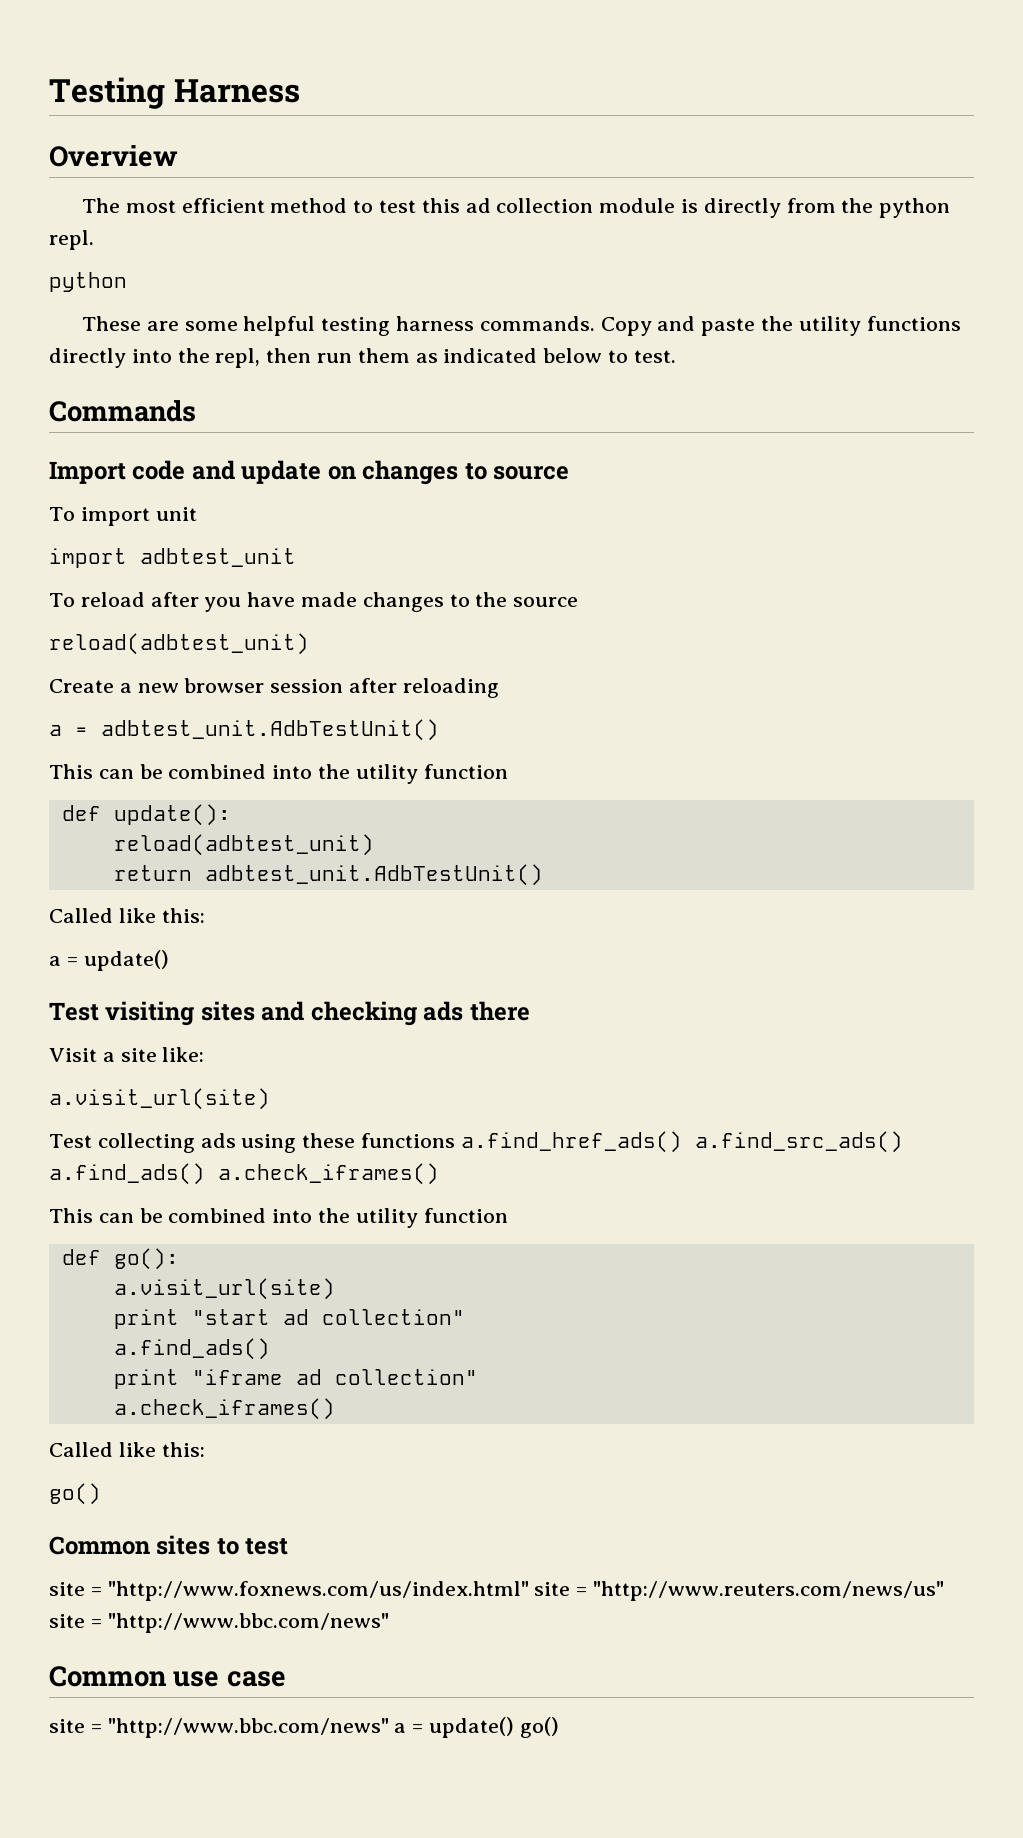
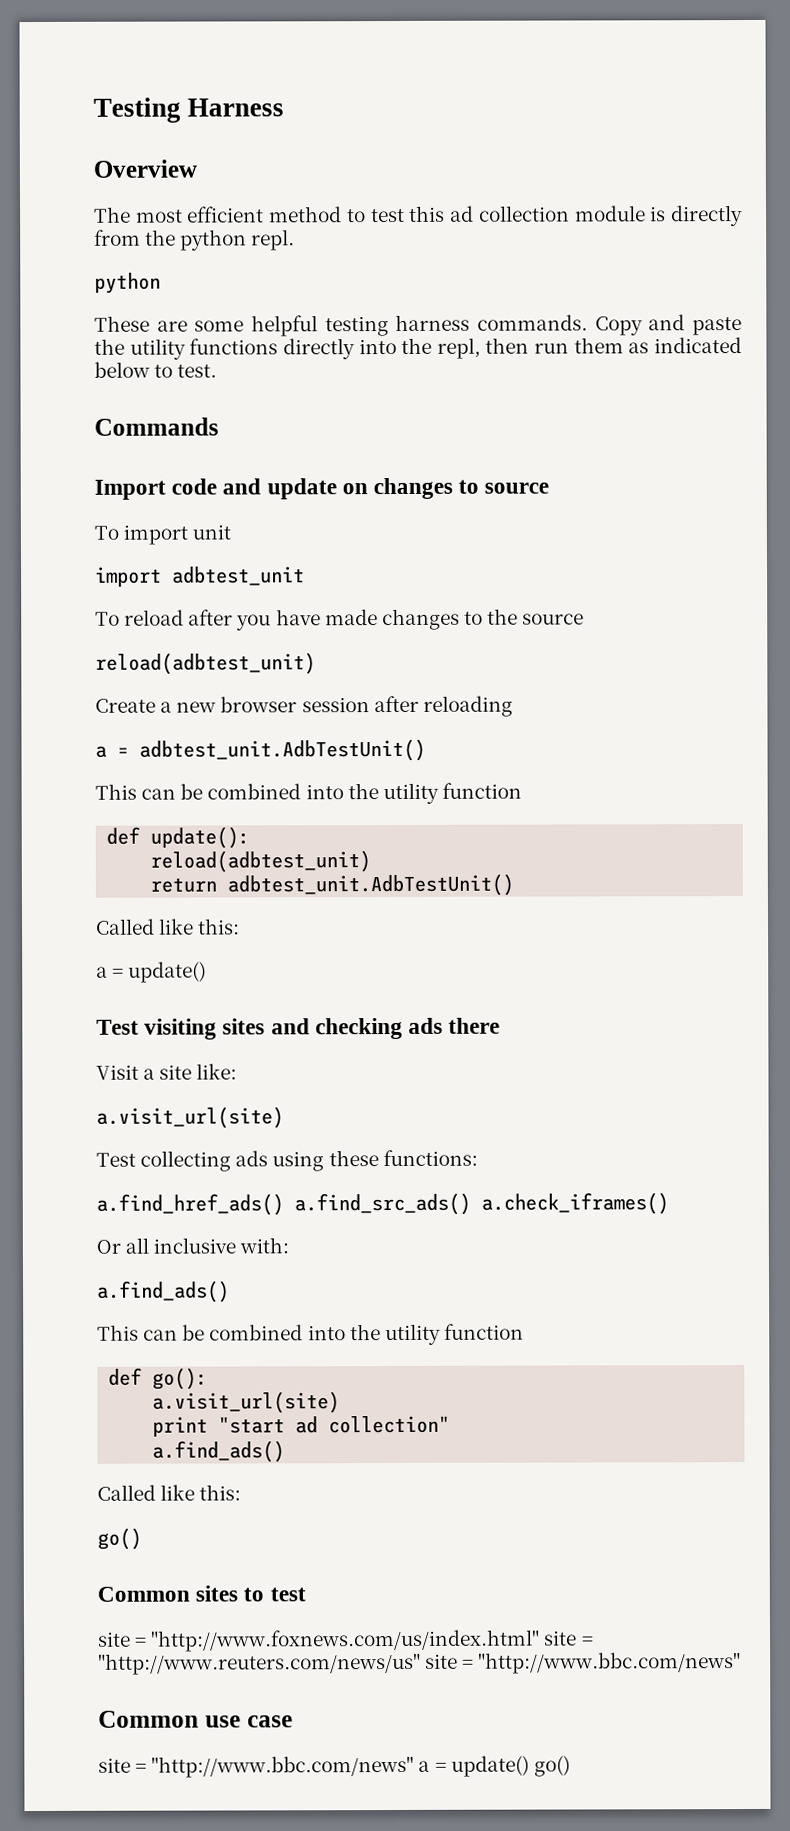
[361,1133,456,1148] functions -> [382,1149,478,1167] functions: //
[49,1163,439,1185] a.find_ads() a.check_iframes() -> [481,1192,669,1215] [96,1237,290,1254] [97,1280,230,1303] a.check_iframes() // Or all inclusive with: // a.find_ads()
[113,1369,478,1389] [113,1398,335,1420] // print "iframe ad collection" // a.check_iframes() -> (286, 1451) none

